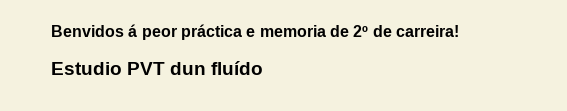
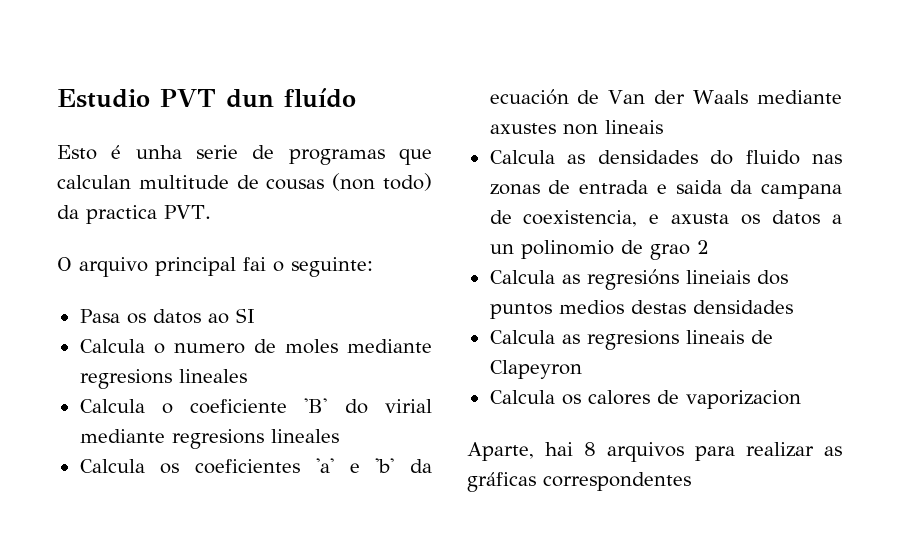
[51,24,459,40] [51,61,264,75] Benvidos á peor práctica e memoria de 2º de carreira! // Estudio PVT dun fluído -> [57,88,356,108] [57,145,432,165] [57,173,433,191] [57,205,211,224] [57,257,373,277] [79,308,255,324] [79,339,432,354] [79,369,247,389] [79,398,432,414] [79,429,339,449] [79,458,432,474] [489,89,842,105] [489,120,663,135] [489,150,842,165] [489,180,842,199] [489,210,842,227] [489,240,709,260] [489,269,788,290] [489,300,793,319] [489,330,773,350] [489,360,582,379] [489,390,801,409] [467,442,842,462] [467,472,691,492] Estudio PVT dun fluído // Esto é unha serie de programas que calculan multitude de cousas (non todo) da practica PVT. // O arquivo principal fai o seguinte: // Pasa os datos ao SI // Calcula o numero de moles mediante regresions lineales // Calcula o coeficiente 'B' do virial mediante regresions lineales // Calcula os coeficientes 'a' e 'b' da ecuación de Van der Waals mediante axustes non lineais // Calcula as densidades do fluido nas zonas de entrada e saida da campana de coexistencia, e axusta os datos a un polinomio de grao 2 // Calcula as regresións lineiais dos puntos medios destas densidades // Calcula as regresions lineais de Clapeyron // Calcula os calores de vaporizacion // Aparte, hai 8 arquivos para realizar as gráficas correspondentes

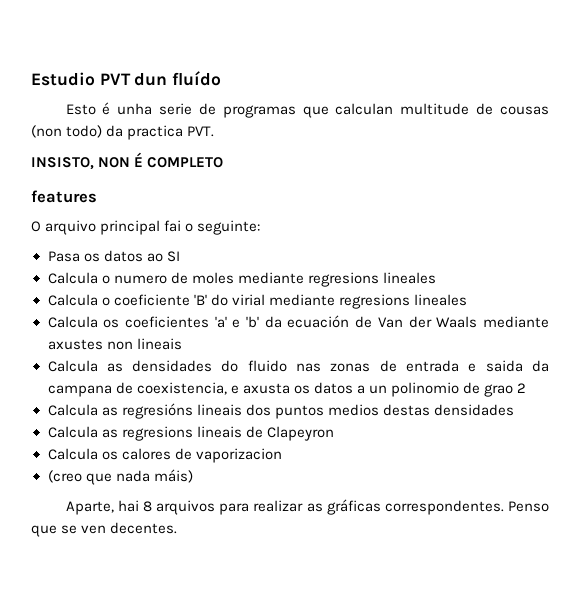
(211, 212) none -> [31,152,224,170] [31,190,97,203] // INSISTO, NON É COMPLETO // features
[685,270,750,284] lineiais -> [196,404,242,416] lineais
(801, 399) none -> [47,469,193,485] // (creo que nada máis)
[543,472,691,491] correspondentes -> [384,500,549,515] [31,522,178,537] correspondentes. Penso que se ven decentes.

